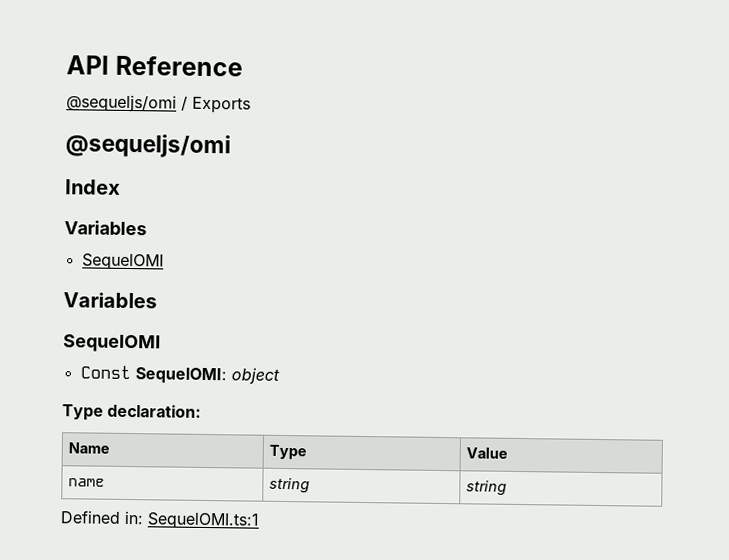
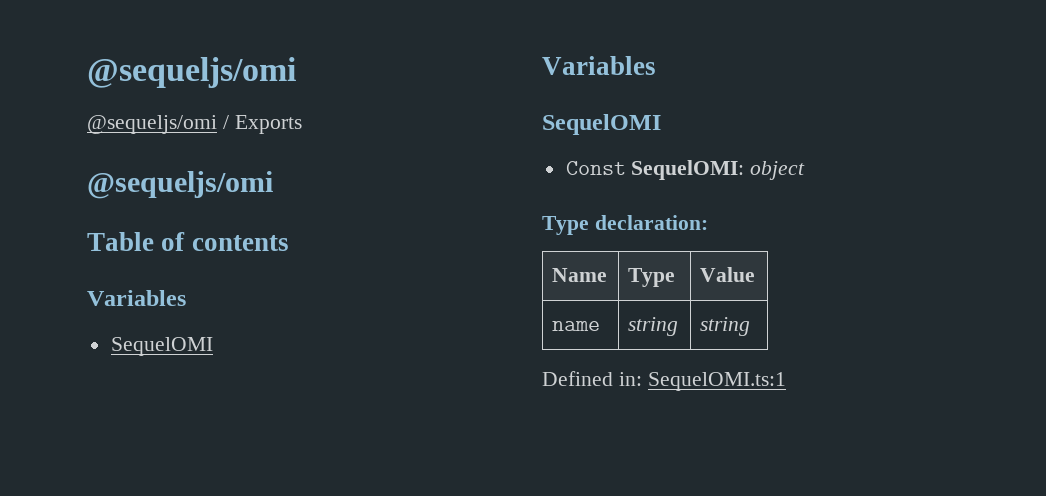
[66,55,243,77] API Reference -> [87,57,296,88] @sequeljs/omi
[65,179,121,195] Index -> [87,232,289,251] Table of contents

